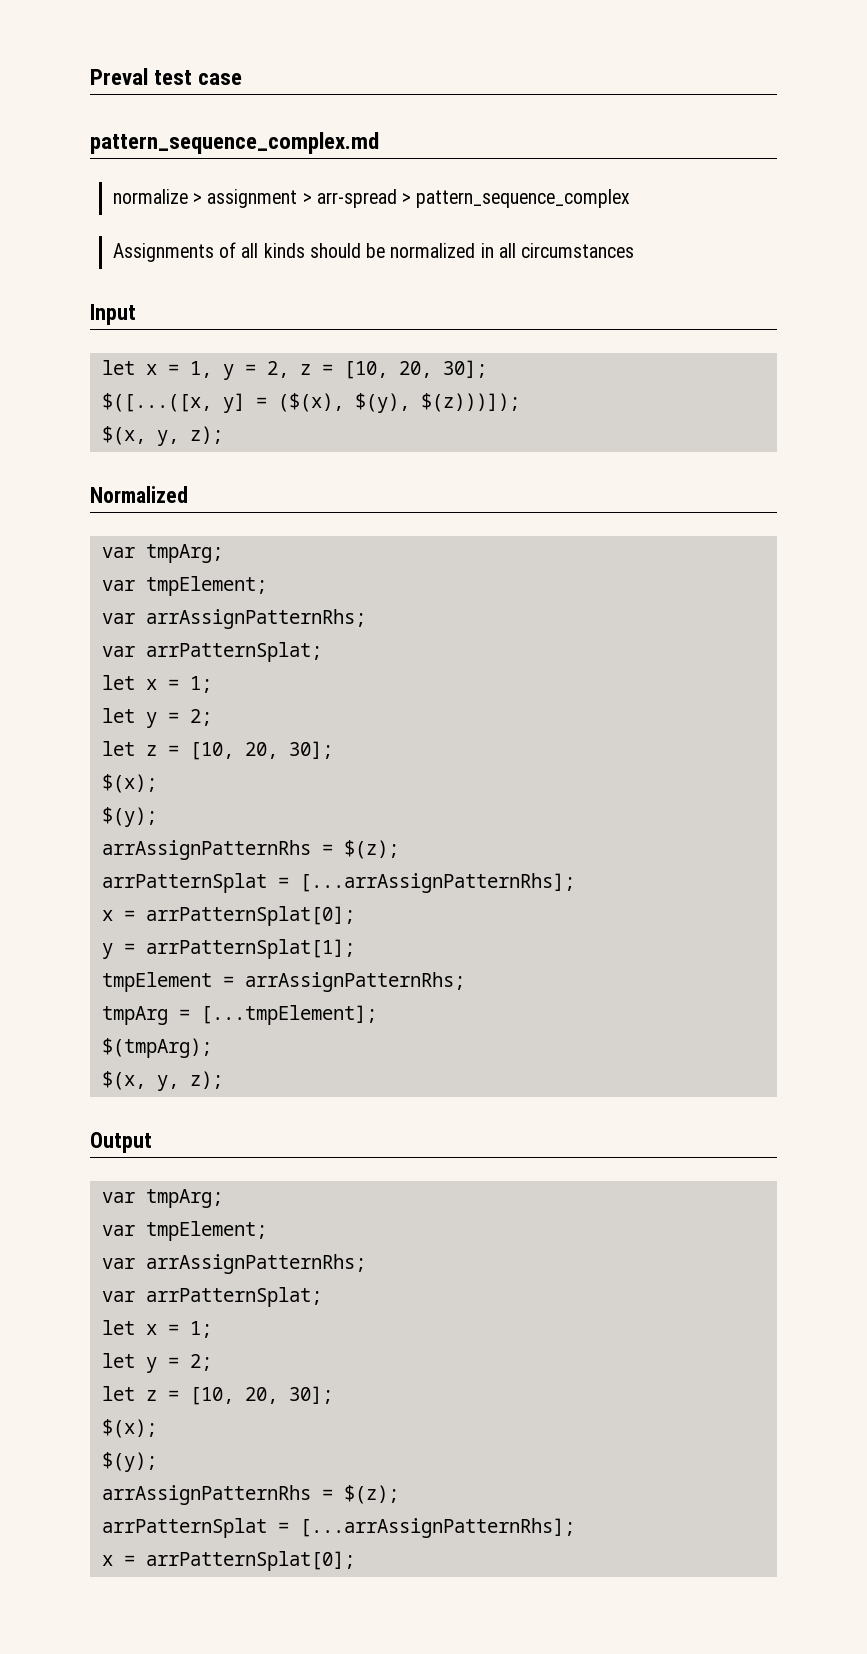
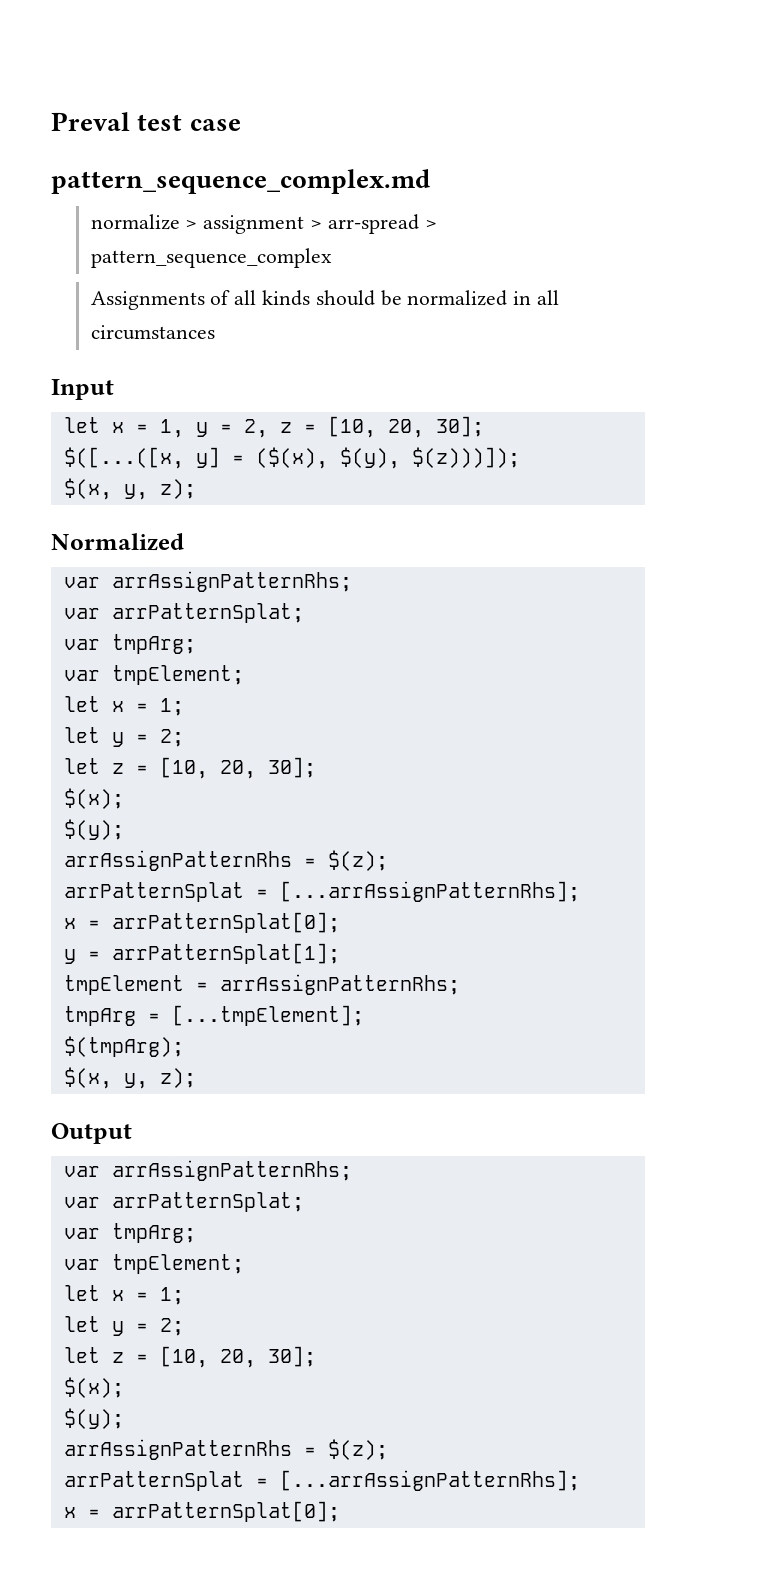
[101,544,223,563] [101,576,267,596] [101,609,366,629] [101,642,322,662] // var tmpArg; // var tmpElement; // var arrAssignPatternRhs; // var arrPatternSplat; -> [63,571,352,592] [63,603,304,623] [63,634,196,654] [63,665,244,685] // var arrAssignPatternRhs; // var arrPatternSplat; // var tmpArg; // var tmpElement;
[101,1189,223,1208] [101,1221,267,1241] [101,1254,366,1274] [101,1287,322,1307] // var tmpArg; // var tmpElement; // var arrAssignPatternRhs; // var arrPatternSplat; -> [63,1160,352,1181] [63,1192,304,1212] [63,1223,196,1243] [63,1254,244,1274] // var arrAssignPatternRhs; // var arrPatternSplat; // var tmpArg; // var tmpElement;

